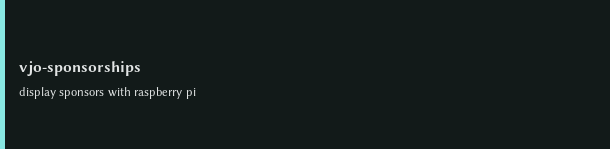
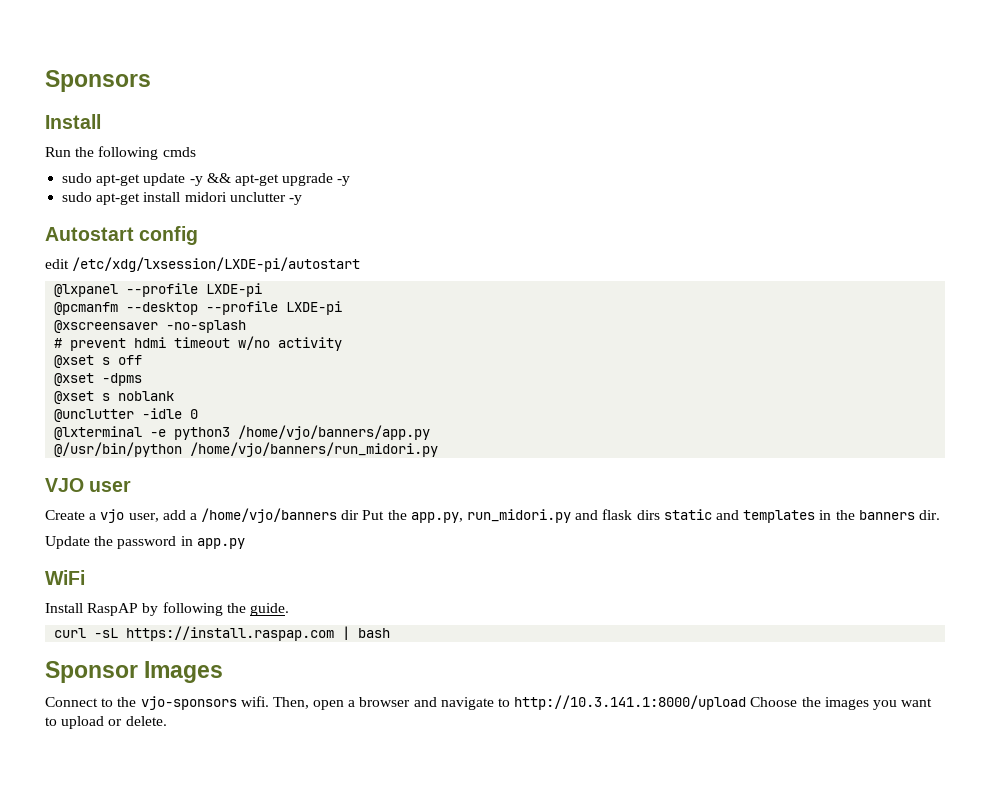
[19,61,141,76] [19,87,196,99] vjo-sponsorships // display sponsors with raspberry pi -> [45,70,151,92] [45,114,101,129] [45,146,196,160] [62,173,351,186] [62,192,302,205] [45,226,199,245] [45,257,361,272] [54,283,263,297] [54,301,343,315] [54,320,247,333] [54,336,343,351] [54,355,143,368] [54,373,143,386] [54,391,175,404] [54,408,199,422] [54,425,431,440] [54,442,439,457] [45,478,132,492] [45,508,940,523] [45,536,245,549] [45,570,85,585] [45,602,289,616] [54,626,391,641] [45,661,224,683] [45,695,933,710] [45,716,167,729] Sponsors // Install // Run the following cmds // sudo apt-get update -y && apt-get upgrade -y // sudo apt-get install midori unclutter -y // Autostart config // edit /etc/xdg/lxsession/LXDE-pi/autostart // @lxpanel --profile LXDE-pi // @pcmanfm --desktop --profile LXDE-pi // @xscreensaver -no-splash // # prevent hdmi timeout w/no activity // @xset s off // @xset -dpms // @xset s noblank // @unclutter -idle 0 // @lxterminal -e python3 /home/vjo/banners/app.py // @/usr/bin/python /home/vjo/banners/run_midori.py // VJO user // Create a vjo user, add a /home/vjo/banners dir Put the app.py, run_midori.py and flask dirs static and templates in the banners dir. // Update the password in app.py // WiFi // Install RaspAP by following the guide. // curl -sL https://install.raspap.com | bash // Sponsor Images // Connect to the vjo-sponsors wifi. Then, open a browser and navigate to http://10.3.141.1:8000/upload Choose the images you want to upload or delete.

